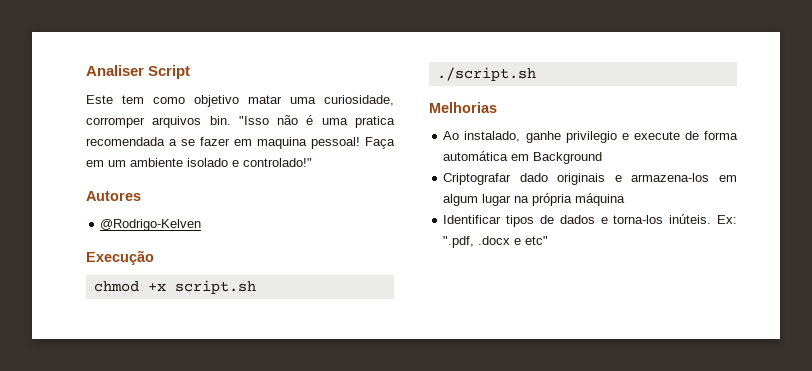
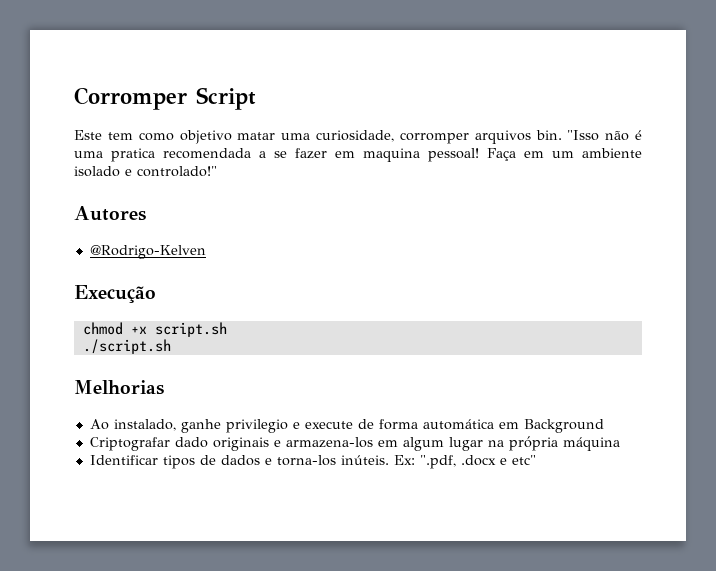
[86,65,144,76] Analiser -> [74,87,187,110] Corromper

